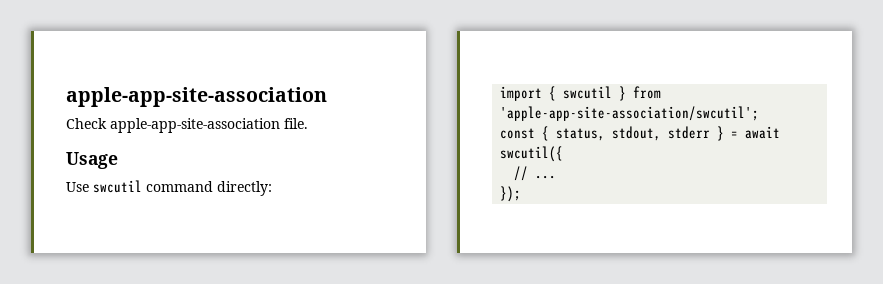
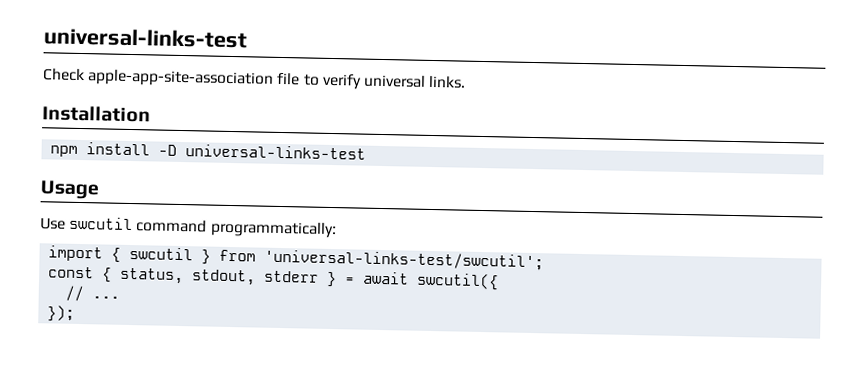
[66,87,327,107] apple-app-site-association -> [43,27,248,49] universal-links-test
[284,118,308,129] file. -> [276,72,467,90] [42,105,151,123] [50,142,367,160] file to verify universal links. // Installation // npm install -D universal-links-test
[217,181,272,196] directly: -> [209,220,337,239] programmatically:
[500,106,760,121] 'apple-app-site-association/swcutil'; -> [264,249,545,271] 'universal-links-test/swcutil';

